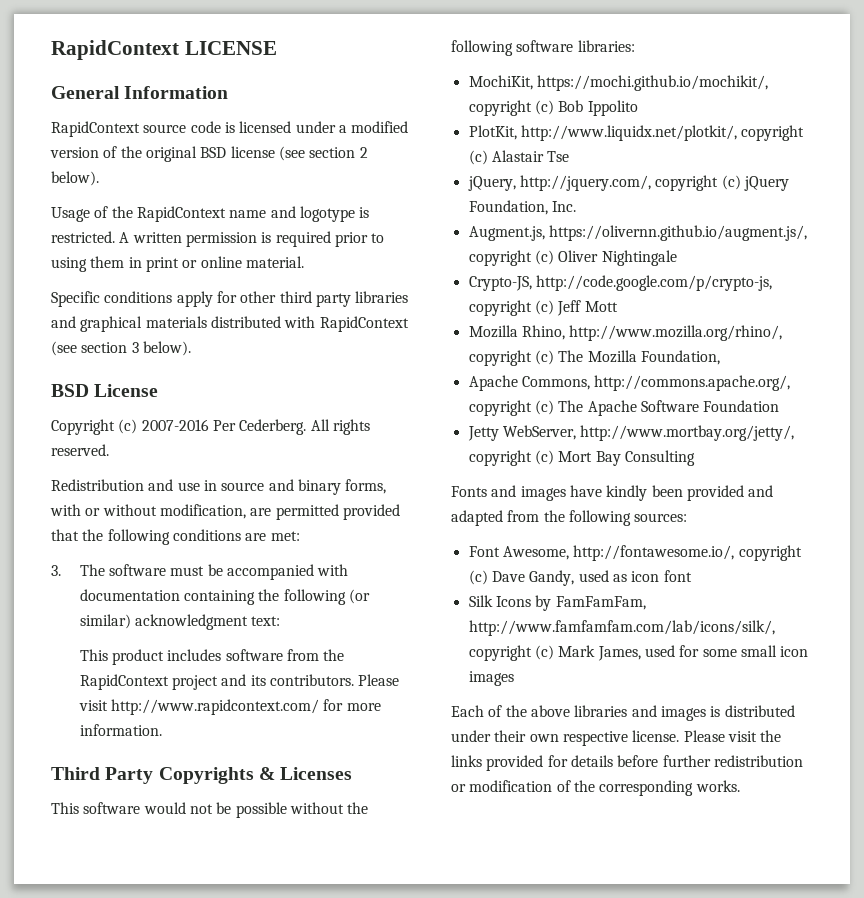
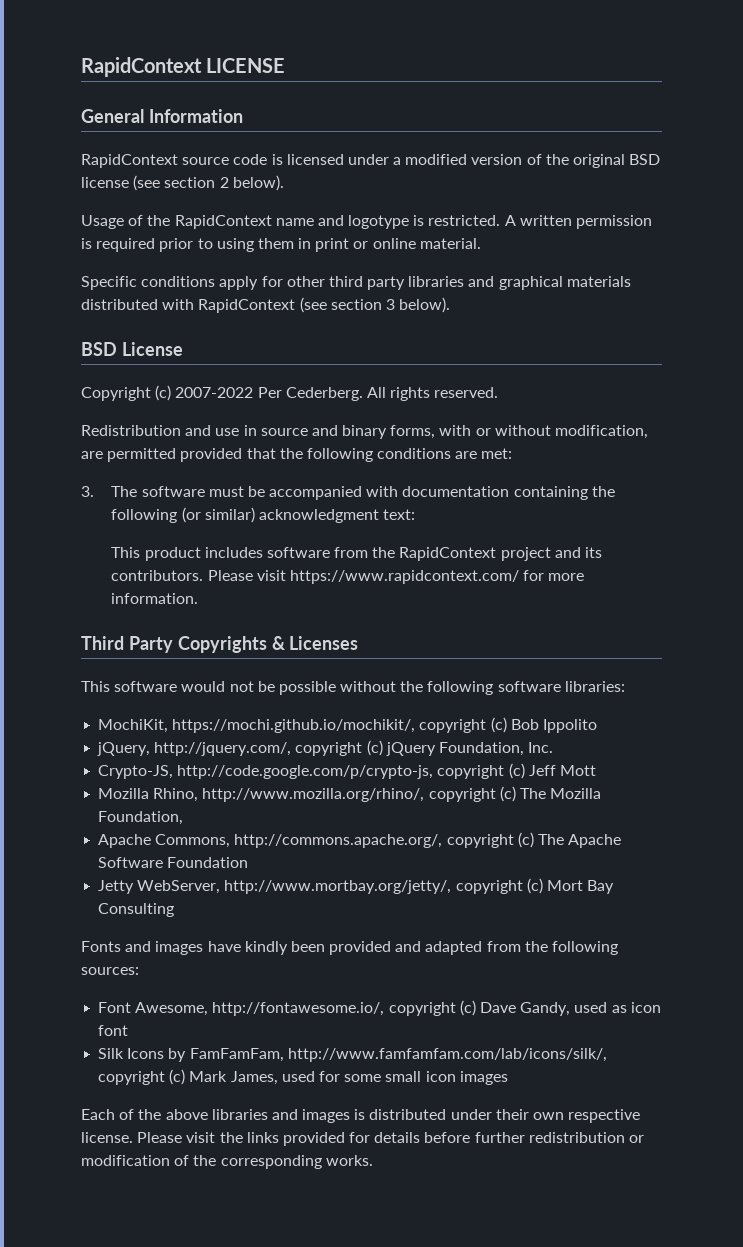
[141,419,209,431] 2007-2016 -> [175,387,254,398] 2007-2022
[111,699,320,715] http://www.rapidcontext.com/ -> [289,570,519,584] https://www.rapidcontext.com/
[468,125,805,141] [468,150,570,165] // PlotKit, http://www.liquidx.net/plotkit/, copyright (c) Alastair Tse -> (597, 726) none
[468,225,807,241] [468,250,677,266] // Augment.js, https://olivernn.github.io/augment.js/, copyright (c) Oliver Nightingale -> (554, 747) none

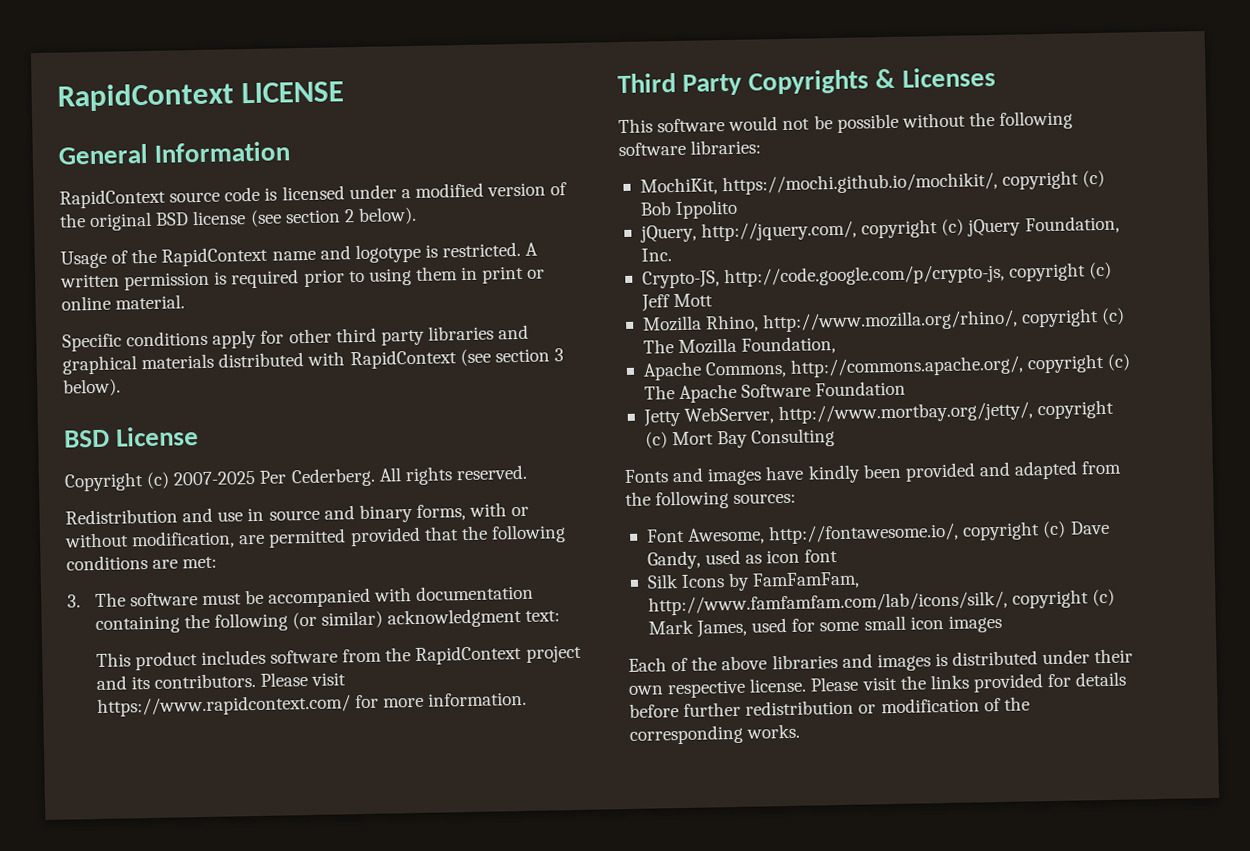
[175,387,254,398] 2007-2022 -> [173,470,257,486] 2007-2025

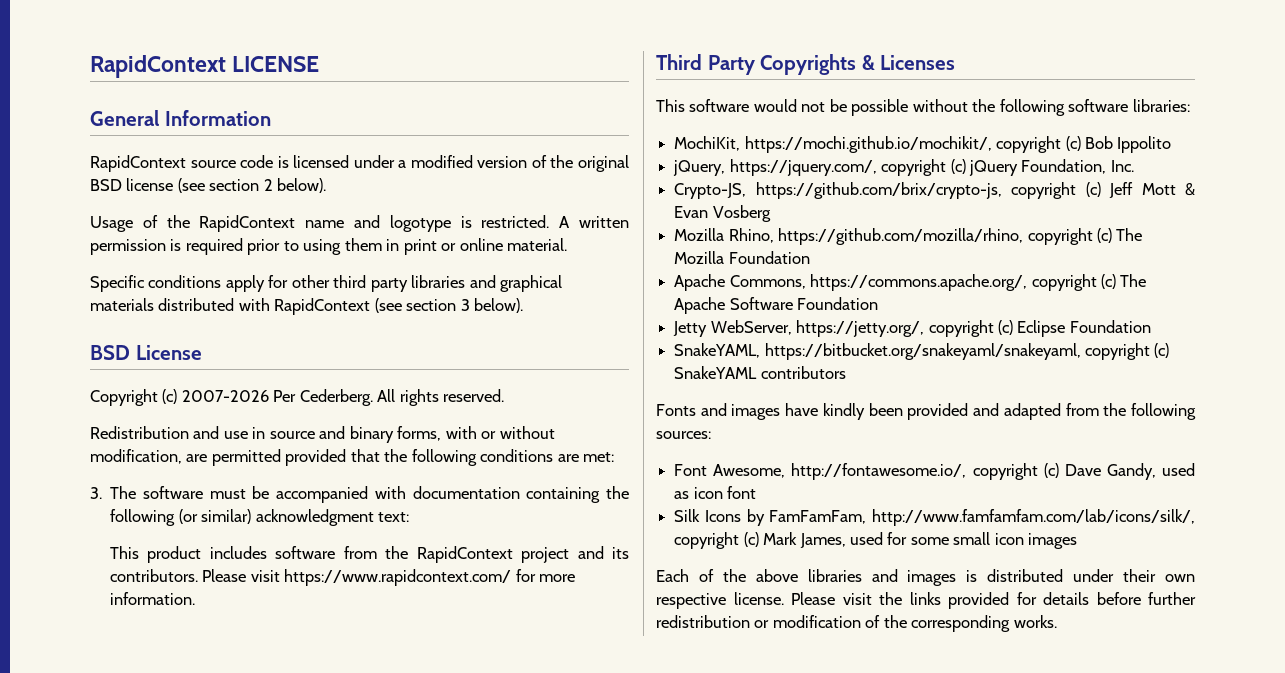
[173,470,257,486] 2007-2025 -> [181,390,269,402] 2007-2026
[701,220,858,242] http://jquery.com/, -> [729,159,877,176] https://jquery.com/,
[724,263,1006,288] http://code.google.com/p/crypto-js, -> [755,182,1002,199] https://github.com/brix/crypto-js,
(714, 300) none -> [1185,183,1195,196] [674,205,771,222] & Evan Vosberg
[762,309,1019,333] http://www.mozilla.org/rhino/, -> [778,228,1024,245] https://github.com/mozilla/rhino,
[741,336,837,355] Foundation, -> [728,251,810,264] Foundation
[790,355,1025,378] http://commons.apache.org/, -> [810,274,1028,291] https://commons.apache.org/,
[778,399,1115,425] [644,428,836,449] http://www.mortbay.org/jetty/, copyright (c) Mort Bay Consulting -> [796,320,1151,337] [674,343,1170,360] [674,366,846,379] https://jetty.org/, copyright (c) Eclipse Foundation // SnakeYAML, https://bitbucket.org/snakeyaml/snakeyaml, copyright (c) SnakeYAML contributors

